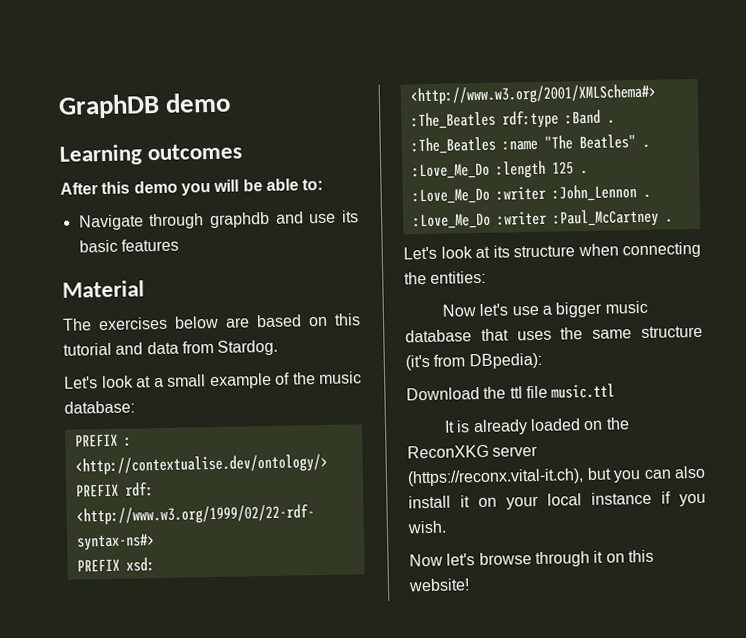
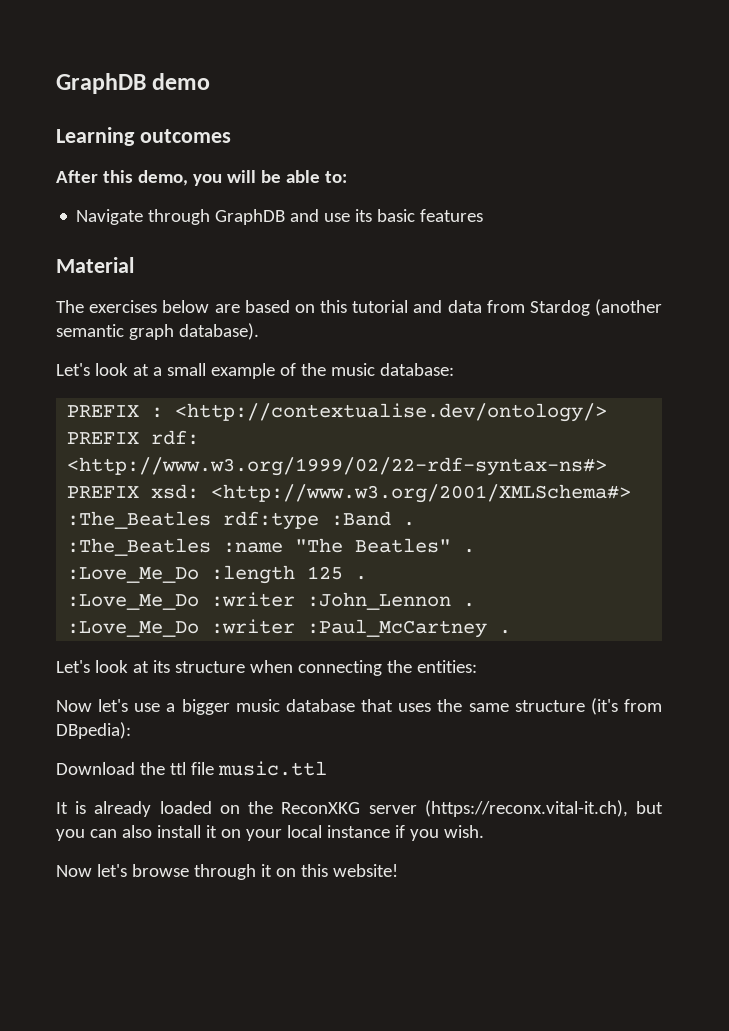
[133,180,178,194] demo -> [137,170,188,186] demo,
[208,211,270,229] graphdb -> [215,209,286,225] GraphDB
[217,339,279,356] Stardog. -> [529,299,662,316] [56,323,259,340] Stardog (another semantic graph database).

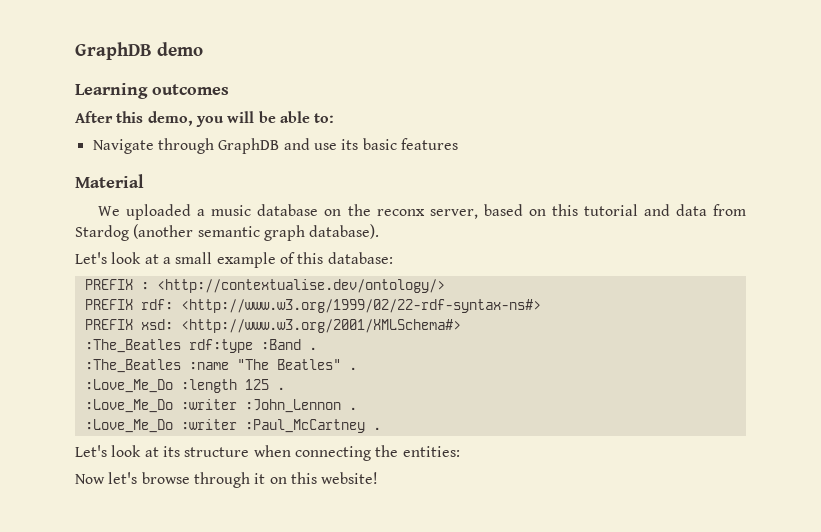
[56,300,240,313] The exercises below are -> [98,204,478,220] We uploaded a music database on the reconx server,
[300,363,375,376] the music -> [297,252,324,264] this
[56,698,662,715] [56,722,131,739] [56,761,327,776] [56,800,663,817] [56,825,484,841] // Now let's use a bigger music database that uses the same structure (it's from DBpedia): // Download the ttl file music.ttl // It is already loaded on the ReconXKG server (https://reconx.vital-it.ch), but you can also install it on your local instance if you wish. -> (460, 451) none

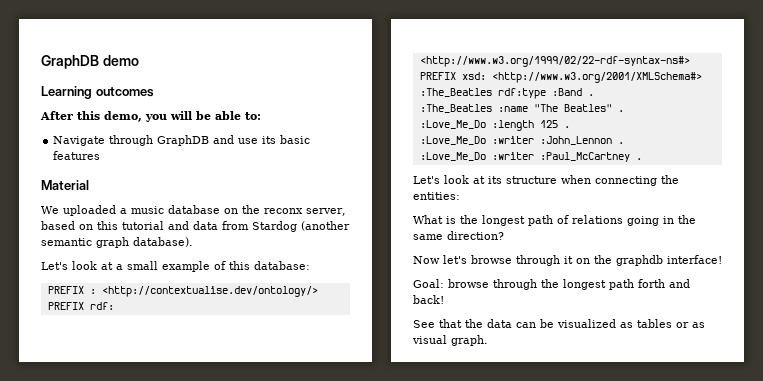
(460, 451) none -> [413,215,696,226] [413,231,504,240] // What is the longest path of relations going in the same direction?
[290,472,379,484] this website! -> [594,255,722,266] [413,279,690,290] [413,295,444,304] [413,319,705,328] [412,335,488,346] the graphdb interface! // Goal: browse through the longest path forth and back! // See that the data can be visualized as tables or as visual graph.

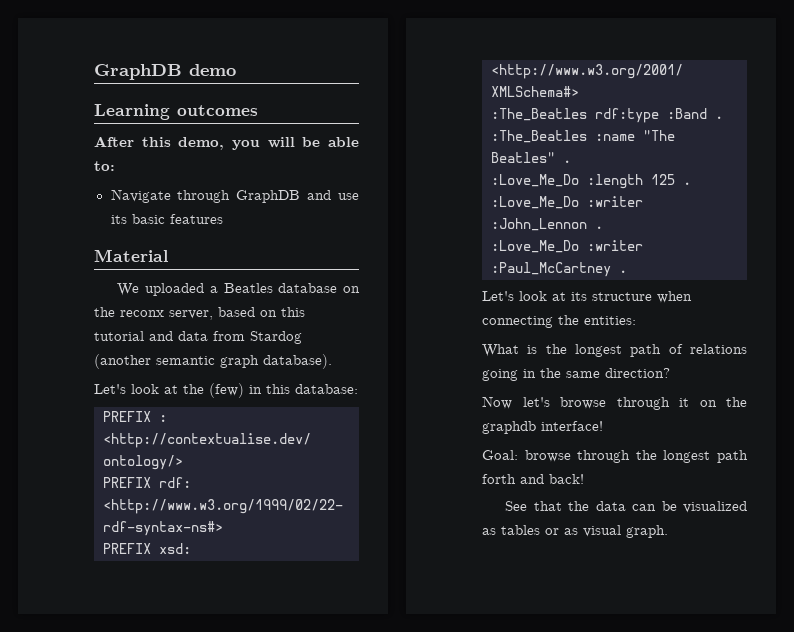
[131,206,164,214] music -> [223,283,273,293] Beatles
[116,261,226,272] a small example of -> [183,383,262,398] the (few) in

